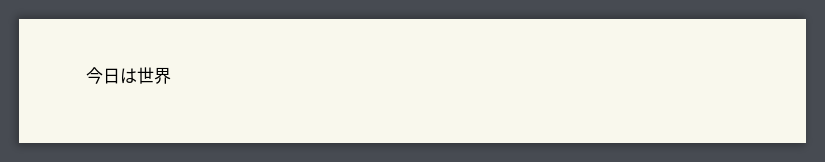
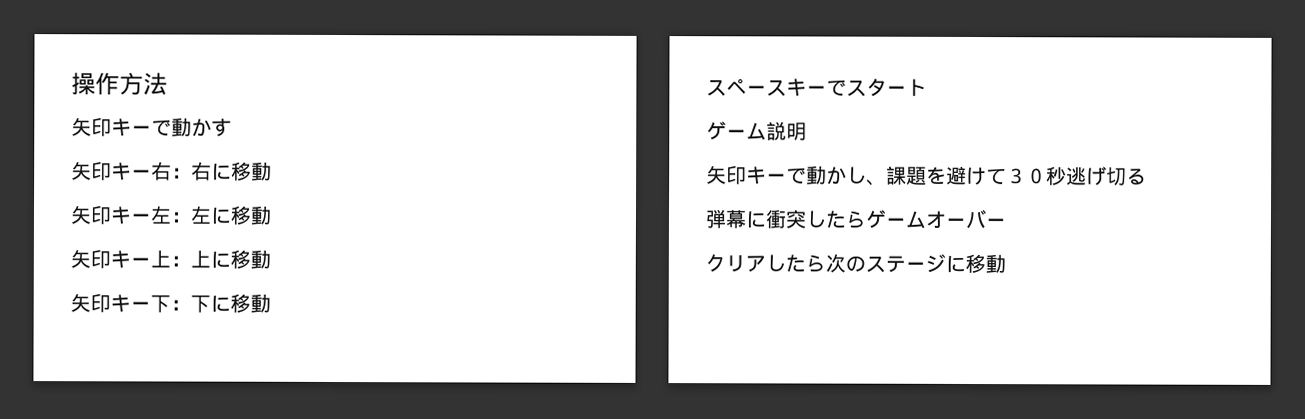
[86,67,171,84] 今日は世界 -> [71,72,168,96] [71,117,232,137] [71,161,272,181] [70,205,272,225] [70,249,271,269] [70,293,271,313] [706,78,927,97] [706,121,807,141] [706,165,1147,186] [705,208,1006,230] [705,253,1006,274] 操作方法 // 矢印キーで動かす // 矢印キー右：右に移動 // 矢印キー左：左に移動 // 矢印キー上：上に移動 // 矢印キー下：下に移動 // スペースキーでスタート // ゲーム説明 // 矢印キーで動かし、課題を避けて３０秒逃げ切る // 弾幕に衝突したらゲームオーバー // クリアしたら次のステージに移動

